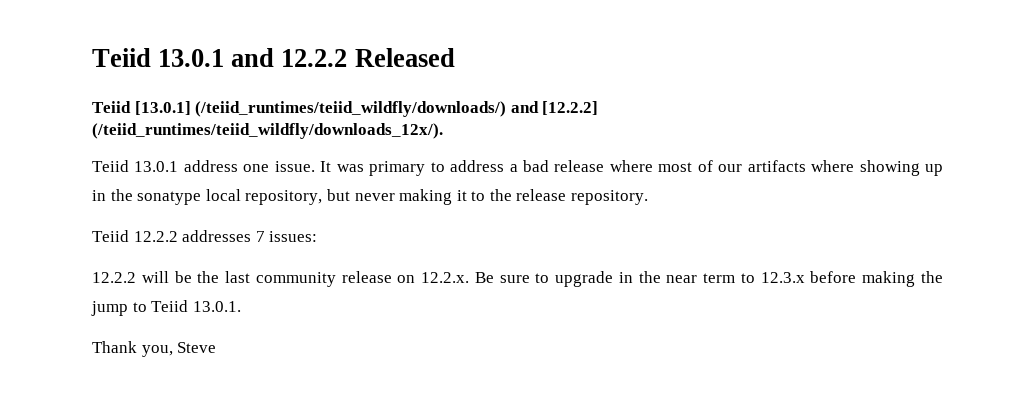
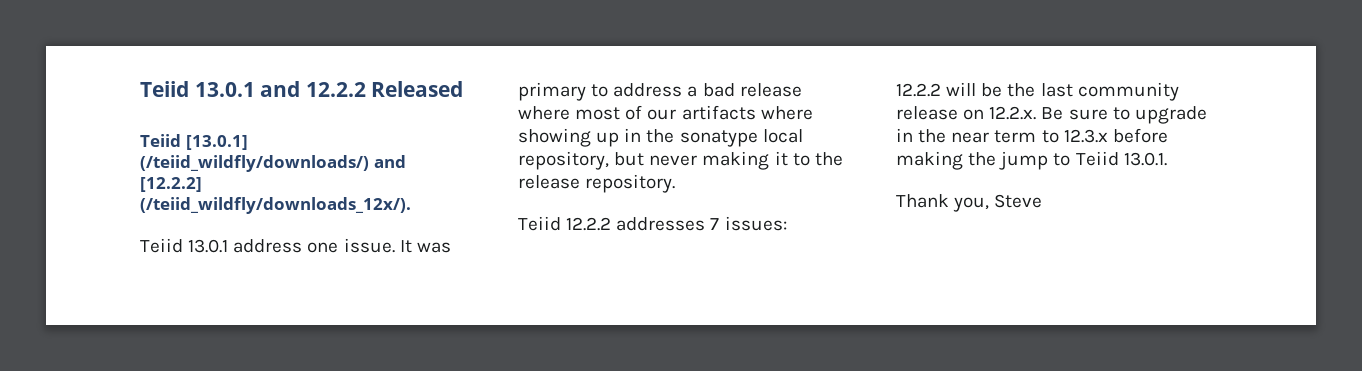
[195,101,507,117] (/teiid_runtimes/teiid_wildfly/downloads/) -> [140,155,369,172] (/teiid_wildfly/downloads/)
[92,123,443,139] (/teiid_runtimes/teiid_wildfly/downloads_12x/). -> [140,197,411,214] (/teiid_wildfly/downloads_12x/).

